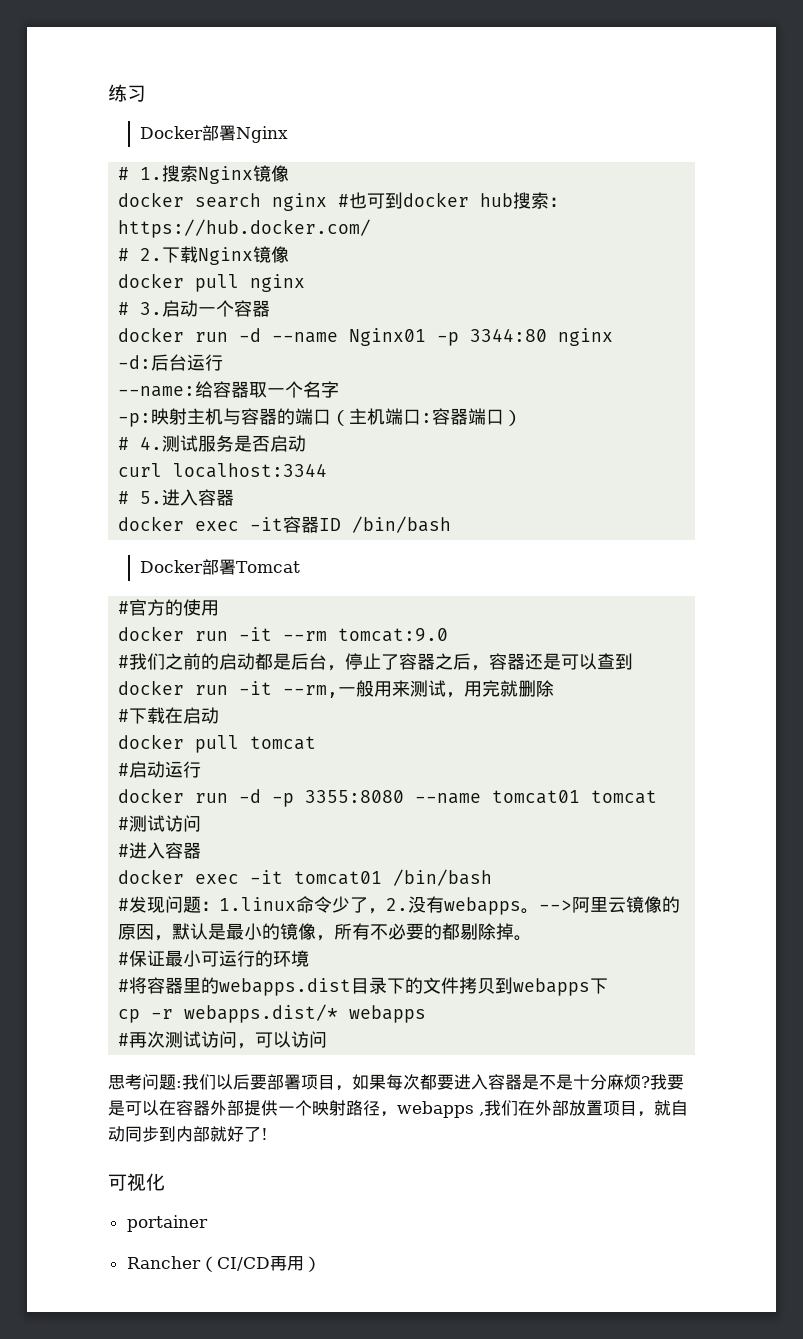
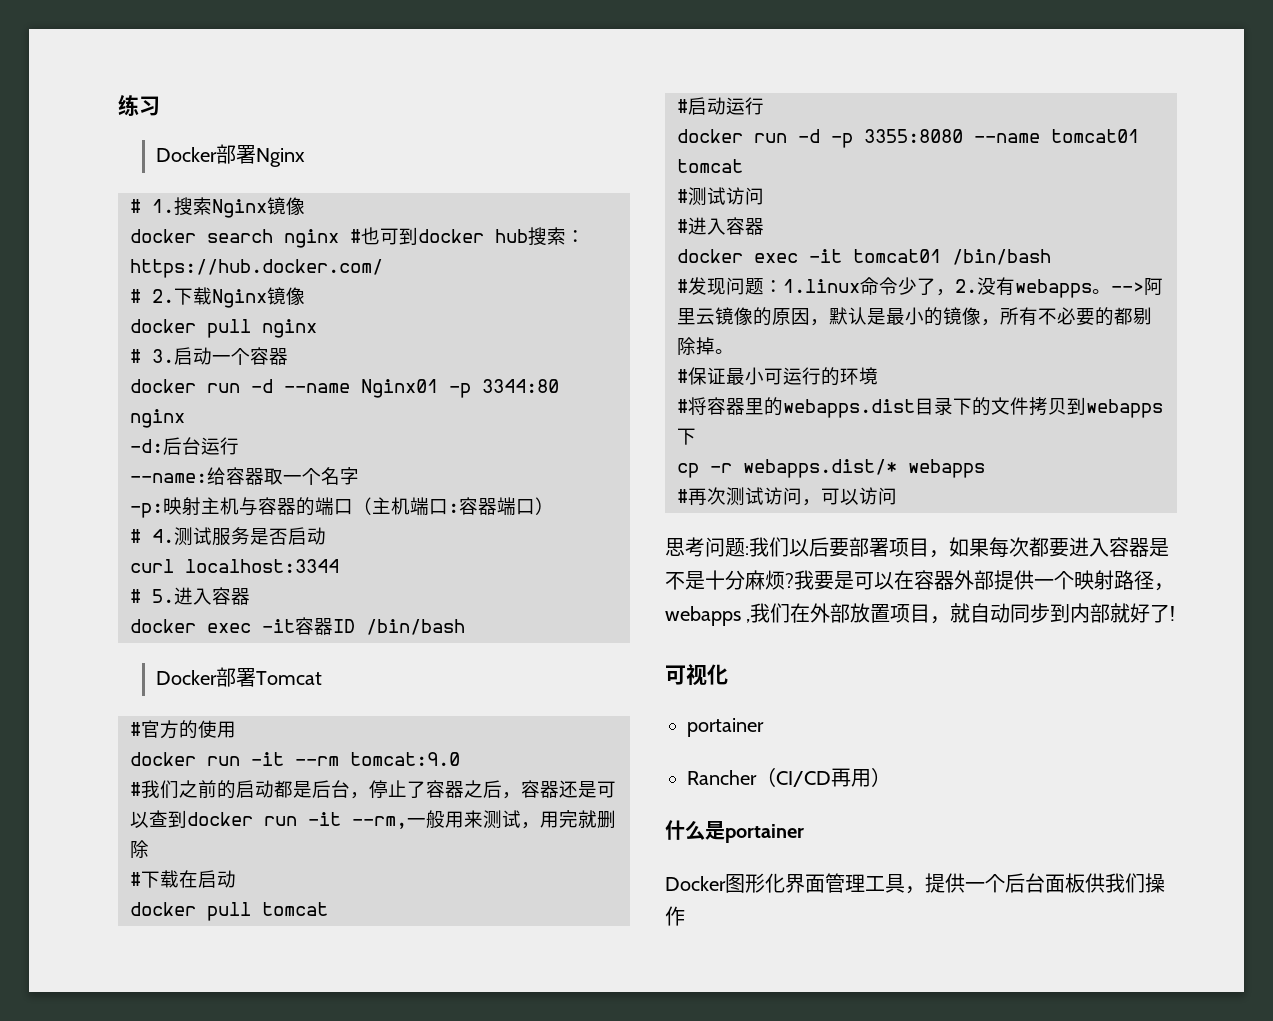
(321, 1264) none -> [665,820,804,843] [665,873,1165,894] [665,906,685,926] // 什么是portainer // Docker图形化界面管理工具，提供一个后台面板供我们操作

